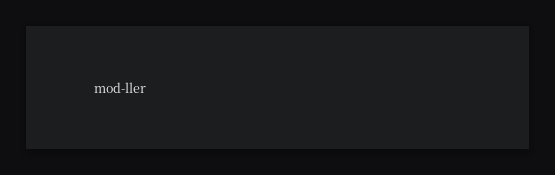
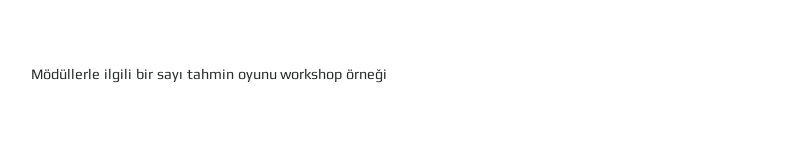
[94,82,146,93] mod-ller -> [31,68,388,83] Mödüllerle ilgili bir sayı tahmin oyunu workshop örneği

